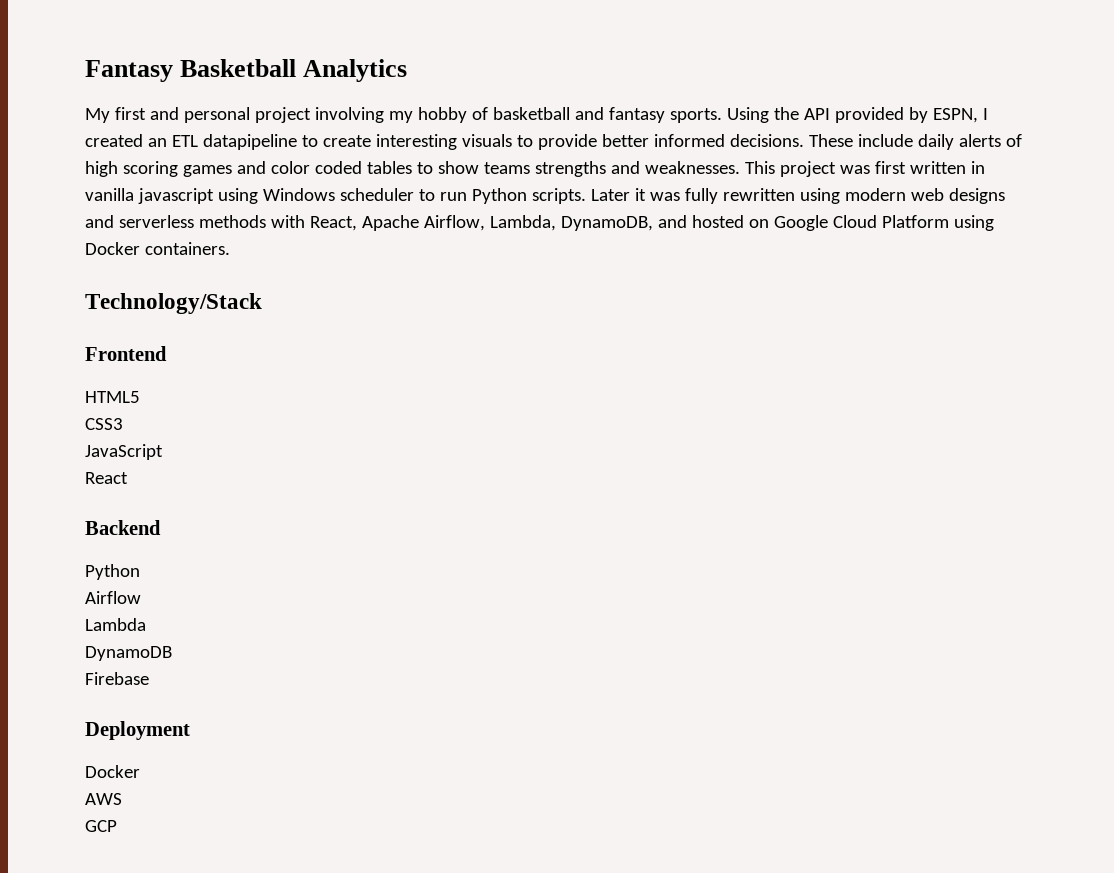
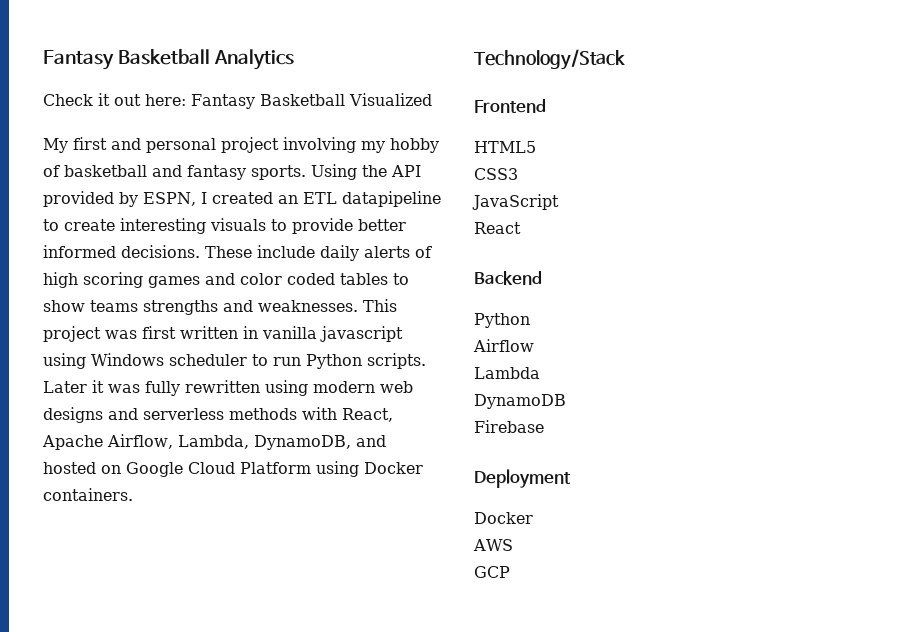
(408, 70) none -> [43,93,432,109] // Check it out here: Fantasy Basketball Visualized

